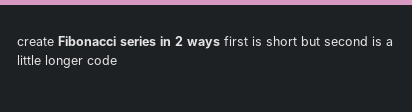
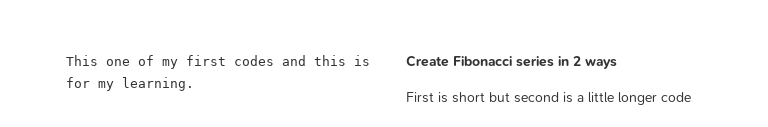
[17,37,54,46] create -> [66,55,370,69] [66,77,194,91] [406,55,449,67] This one of my first codes and this is for my learning. // Create
[224,36,248,46] first -> [406,92,434,103] // First

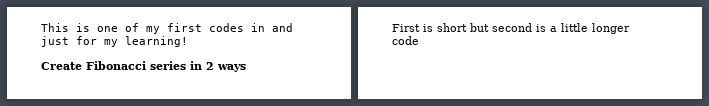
(98, 60) none -> [76,23,90,32] is
[282,55,370,66] and this is -> [251,23,293,32] [41,36,69,47] in and just
[122,77,194,91] learning. -> [125,36,188,47] learning!

